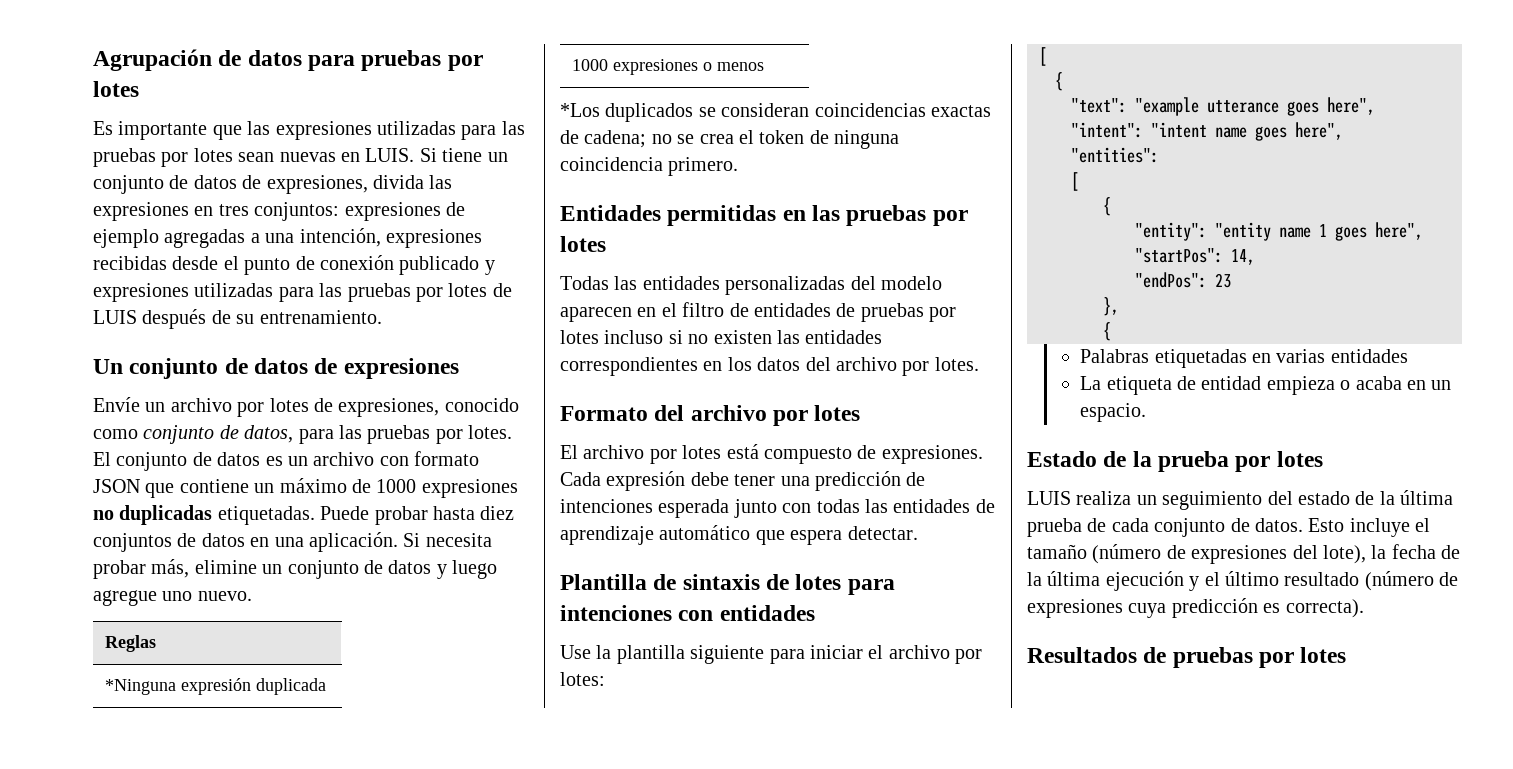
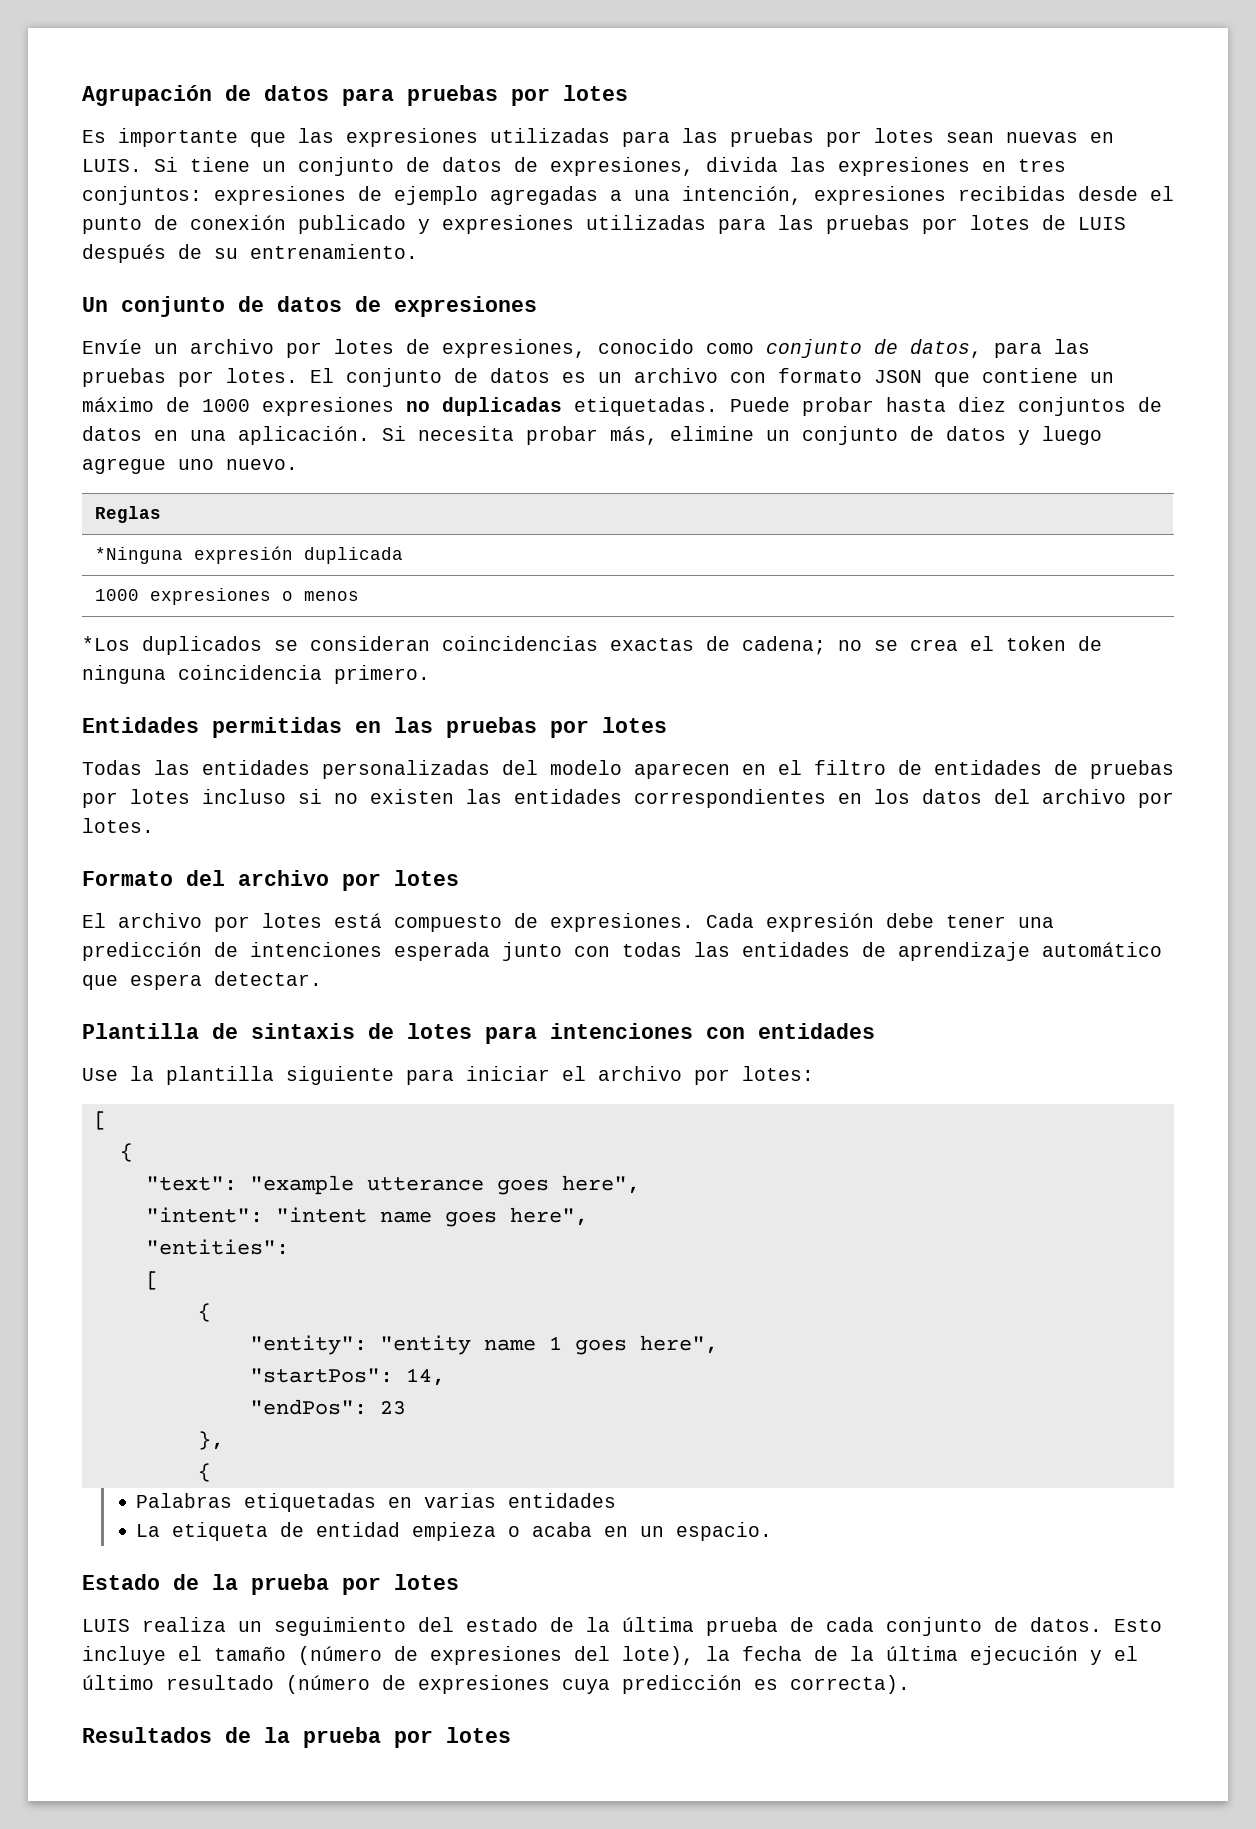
[1172,647,1253,668] pruebas -> [264,1727,381,1748] la prueba

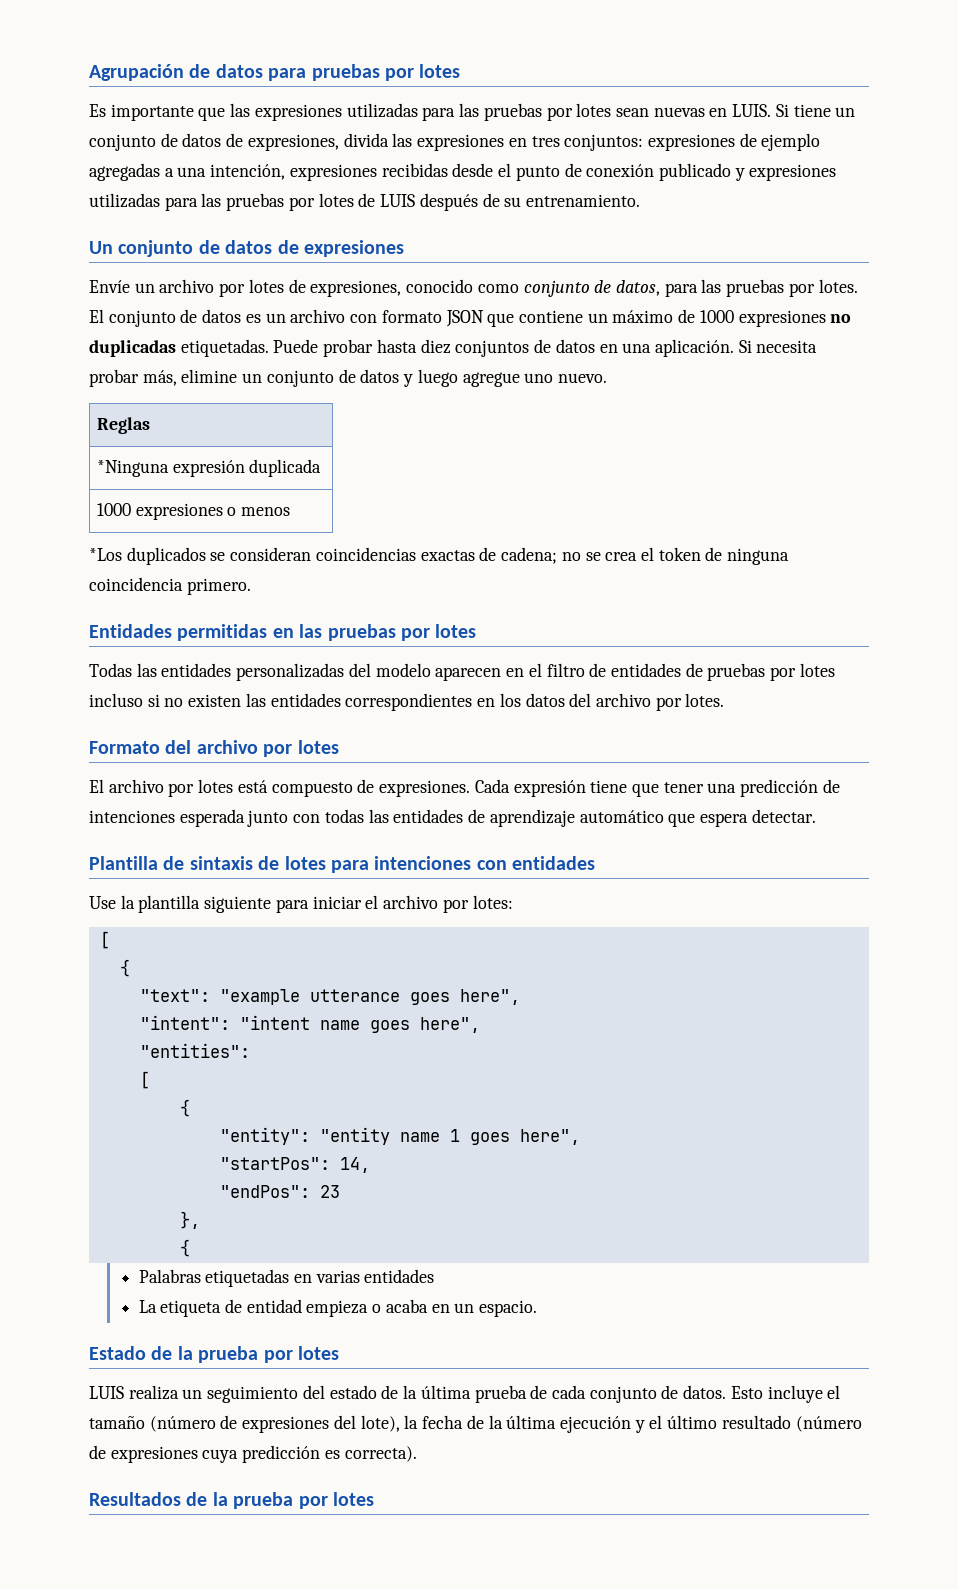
[886,913,934,928] debe -> [590,780,659,797] tiene que

